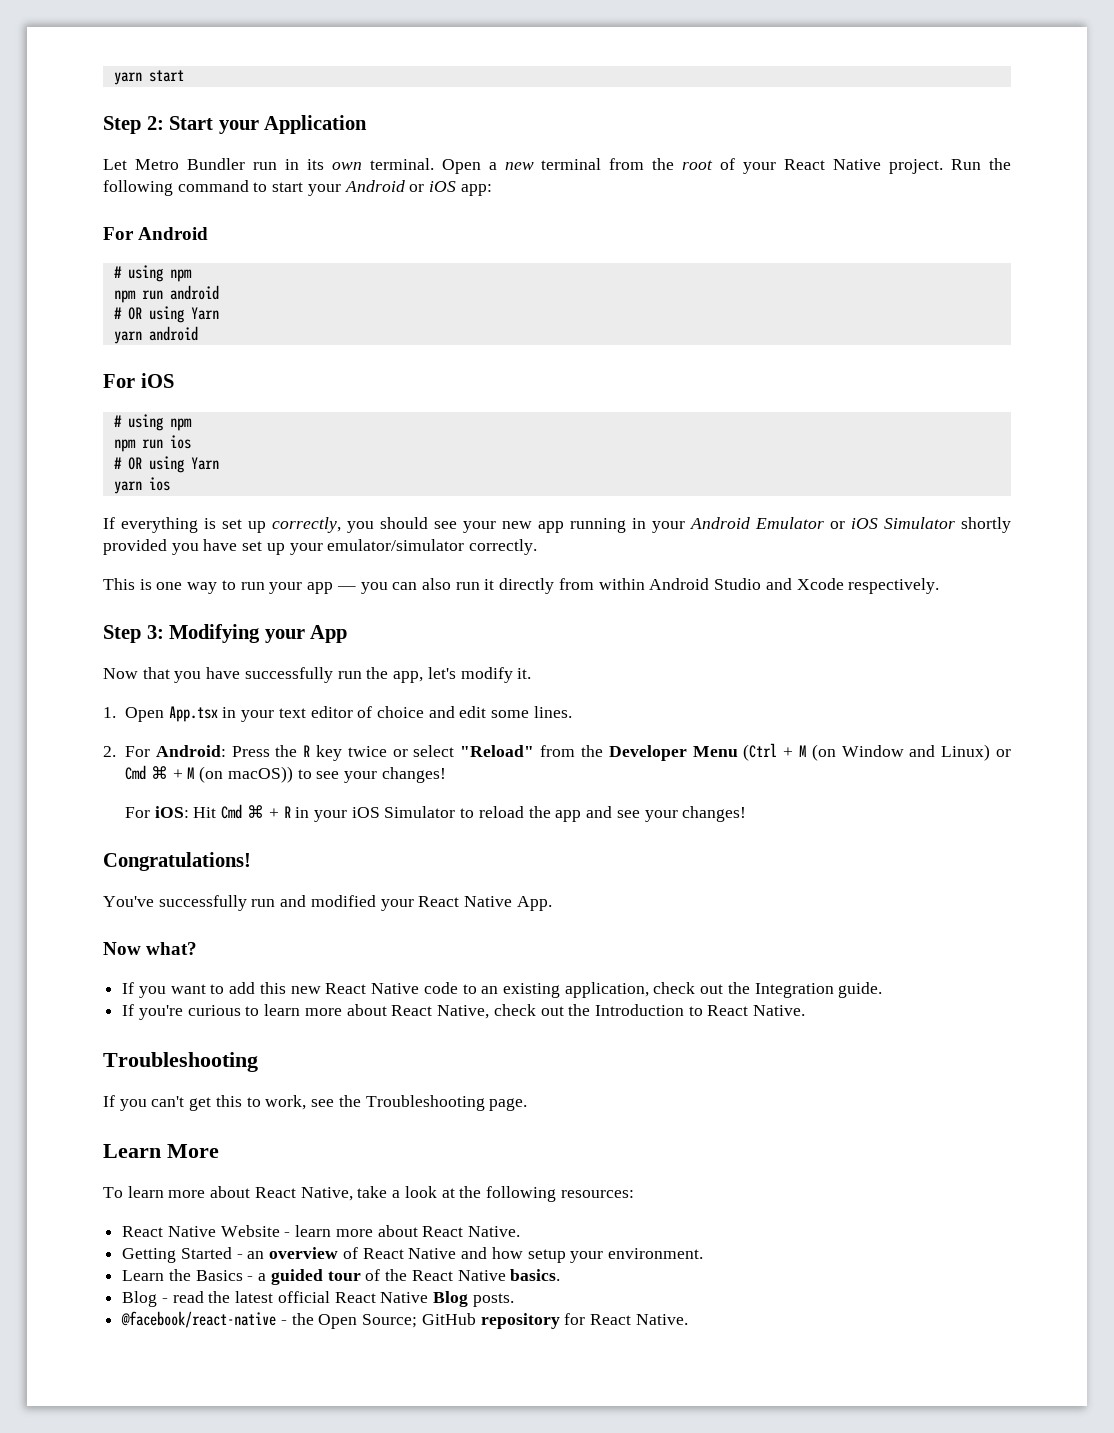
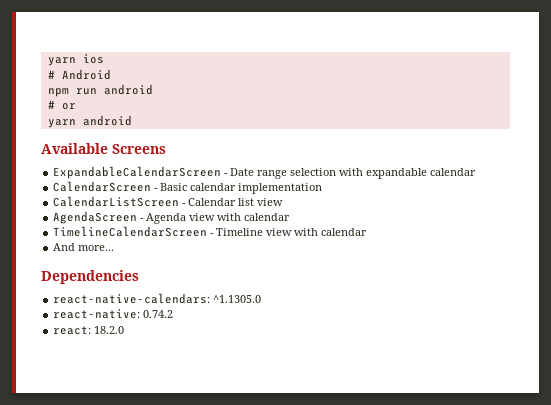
[113,70,184,85] [103,115,368,134] [103,158,1012,174] [103,180,492,196] [103,227,209,240] [113,265,192,282] yarn start // Step 2: Start your Application // Let Metro Bundler run in its own terminal. Open a new terminal from the root of your React Native project. Run the following command to start your Android or iOS app: // For Android // # using npm -> [47,54,104,66] [47,69,111,80] yarn ios // # Android
[127,306,219,323] OR using Yarn -> [61,103,76,110] or
[103,373,174,388] [113,414,192,431] [113,435,191,452] [113,456,219,473] [113,477,170,494] [103,517,1011,533] [103,539,538,555] [103,578,940,594] [103,624,348,643] [103,667,532,683] [103,706,572,722] [103,743,1011,761] [124,765,446,783] [124,804,747,822] [103,852,251,871] [103,895,552,911] [103,942,198,955] [122,982,883,998] [122,1004,806,1020] [103,1052,258,1072] [103,1095,528,1111] [103,1144,219,1158] [103,1186,634,1202] [122,1225,521,1237] [122,1247,703,1263] [122,1269,561,1285] [122,1291,514,1307] [121,1311,688,1329] For iOS // # using npm // npm run ios // # OR using Yarn // yarn ios // If everything is set up correctly, you should see your new app running in your Android Emulator or iOS Simulator shortly provided you have set up your emulator/simulator correctly. // This is one way to run your app — you can also run it directly from within Android Studio and Xcode respectively. // Step 3: Modifying your App // Now that you have successfully run the app, let's modify it. // 1. Open App.tsx in your text editor of choice and edit some lines. // 2. For Android: Press the R key twice or select "Reload" from the Developer Menu (Ctrl + M (on Window and Linux) or Cmd ⌘ + M (on macOS)) to see your changes! // For iOS: Hit Cmd ⌘ + R in your iOS Simulator to reload the app and see your changes! // Congratulations! // You've successfully run and modified your React Native App. // Now what? // If you want to add this new React Native code to an existing application, check out the Integration guide. // If you're curious to learn more about React Native, check out the Introduction to React Native. // Troubleshooting // If you can't get this to work, see the Troubleshooting page. // Learn More // To learn more about React Native, take a look at the following resources: // React Native Website - learn more about React Native. // Getting Started - an overview of React Native and how setup your environment. // Learn the Basics - a guided tour of the React Native basics. // Blog - read the latest official React Native Blog posts. // @facebook/react-native - the Open Source; GitHub repository for React Native. -> [41,143,166,154] [53,166,477,179] [53,181,323,194] [53,196,284,207] [53,211,291,224] [53,226,368,237] [53,243,115,251] [41,270,139,284] [53,293,262,304] [53,309,174,319] [53,326,125,335] Available Screens // ExpandableCalendarScreen - Date range selection with expandable calendar // CalendarScreen - Basic calendar implementation // CalendarListScreen - Calendar list view // AgendaScreen - Agenda view with calendar // TimelineCalendarScreen - Timeline view with calendar // And more... // Dependencies // react-native-calendars: ^1.1305.0 // react-native: 0.74.2 // react: 18.2.0

